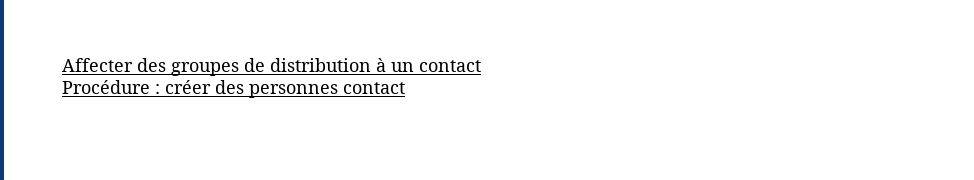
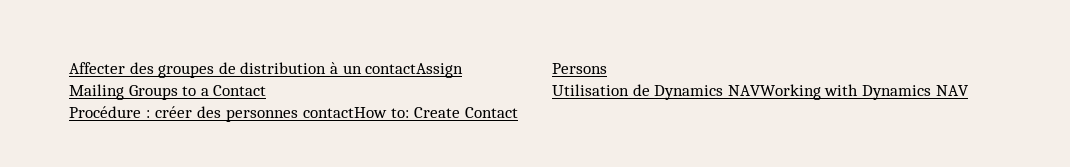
[419,60,481,72] contact -> [365,63,464,78] [69,84,267,100] contactAssign Mailing Groups to a Contact
[343,82,405,94] contact -> [303,107,518,118] [552,63,607,74] [552,84,969,100] contactHow to: Create Contact Persons // Utilisation de Dynamics NAVWorking with Dynamics NAV

